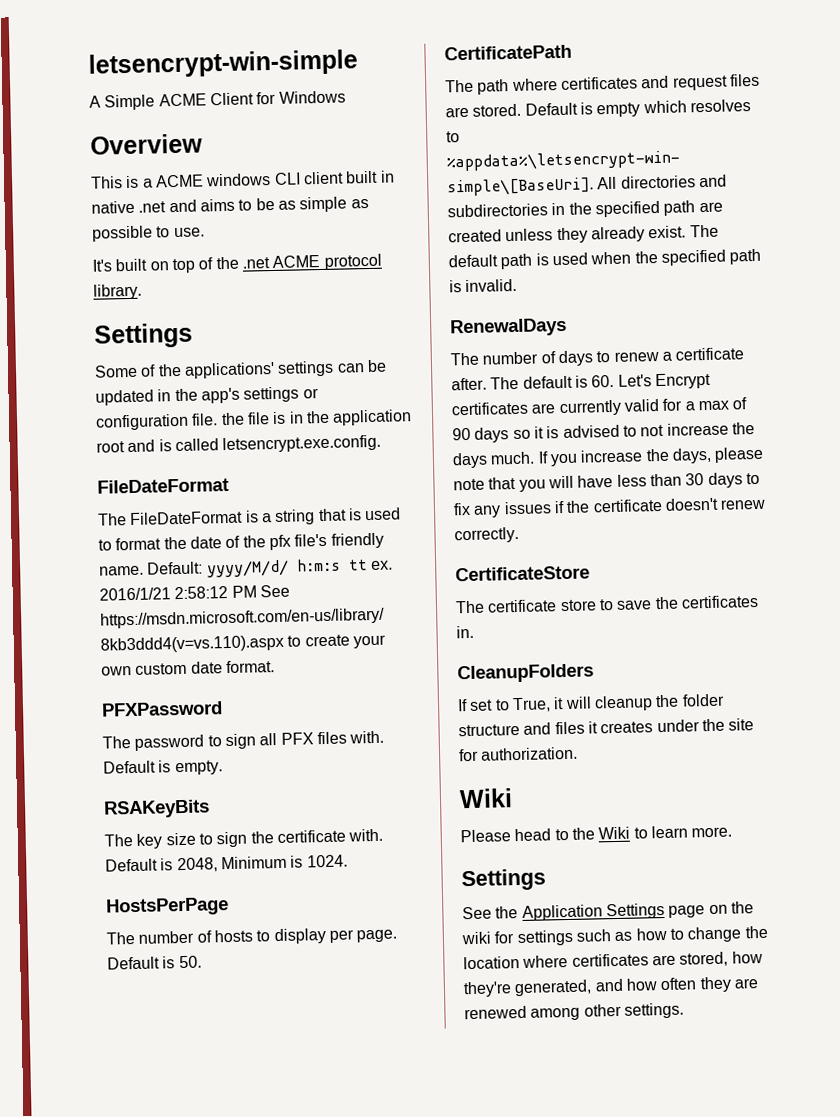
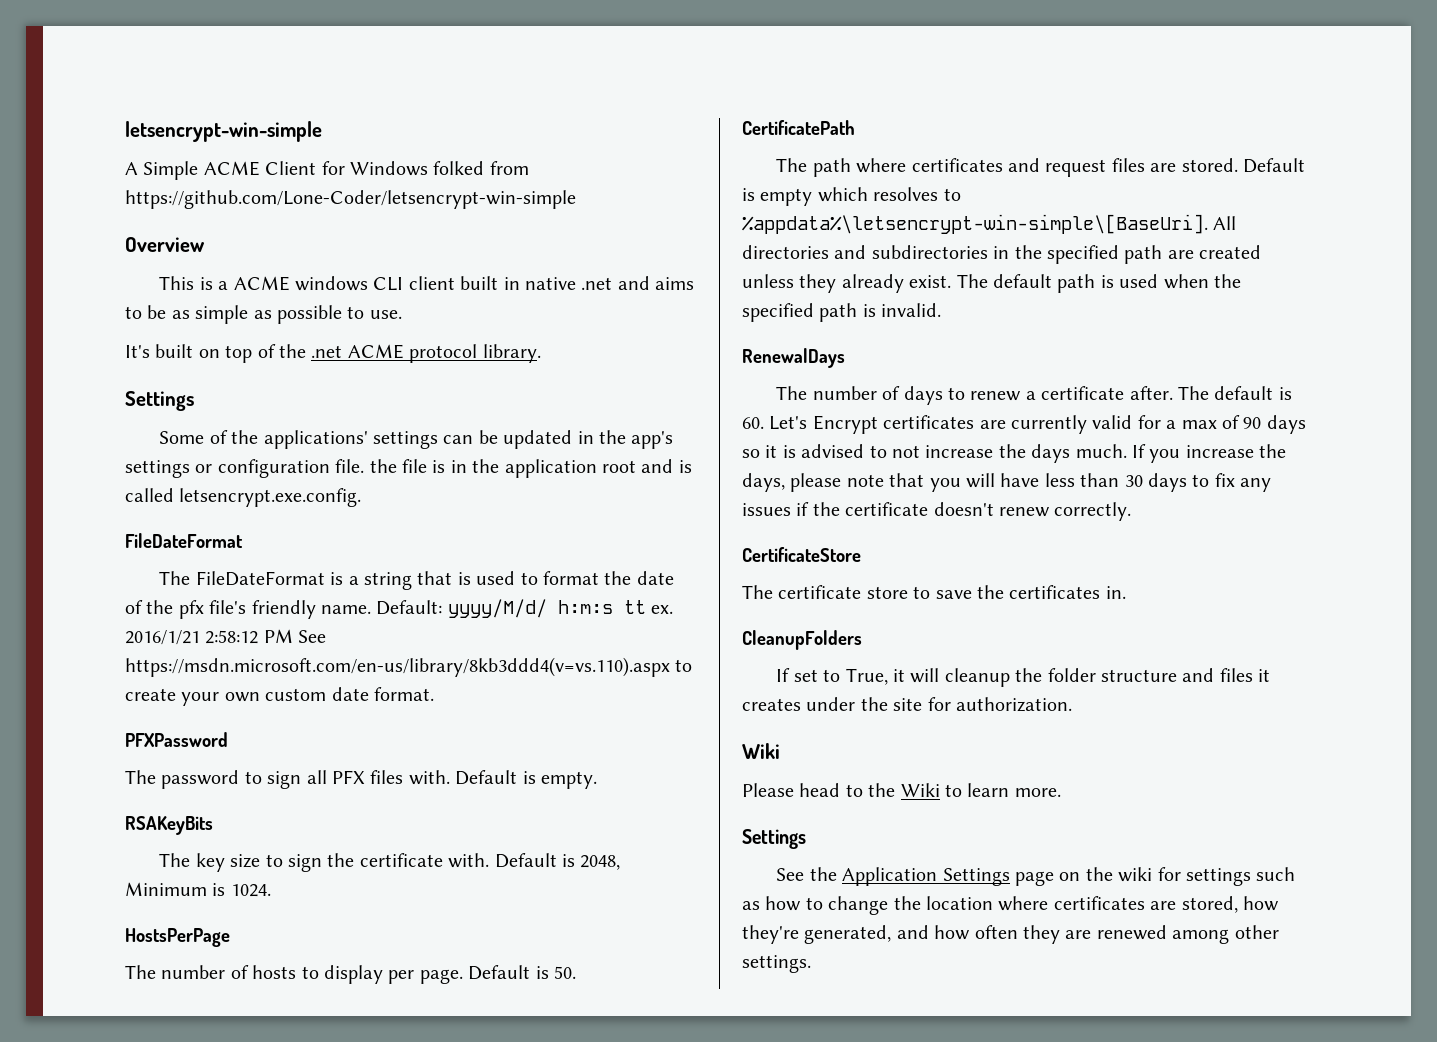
(346, 97) none -> [433,161,529,175] [125,190,576,209] folked from https://github.com/Lone-Coder/letsencrypt-win-simple

